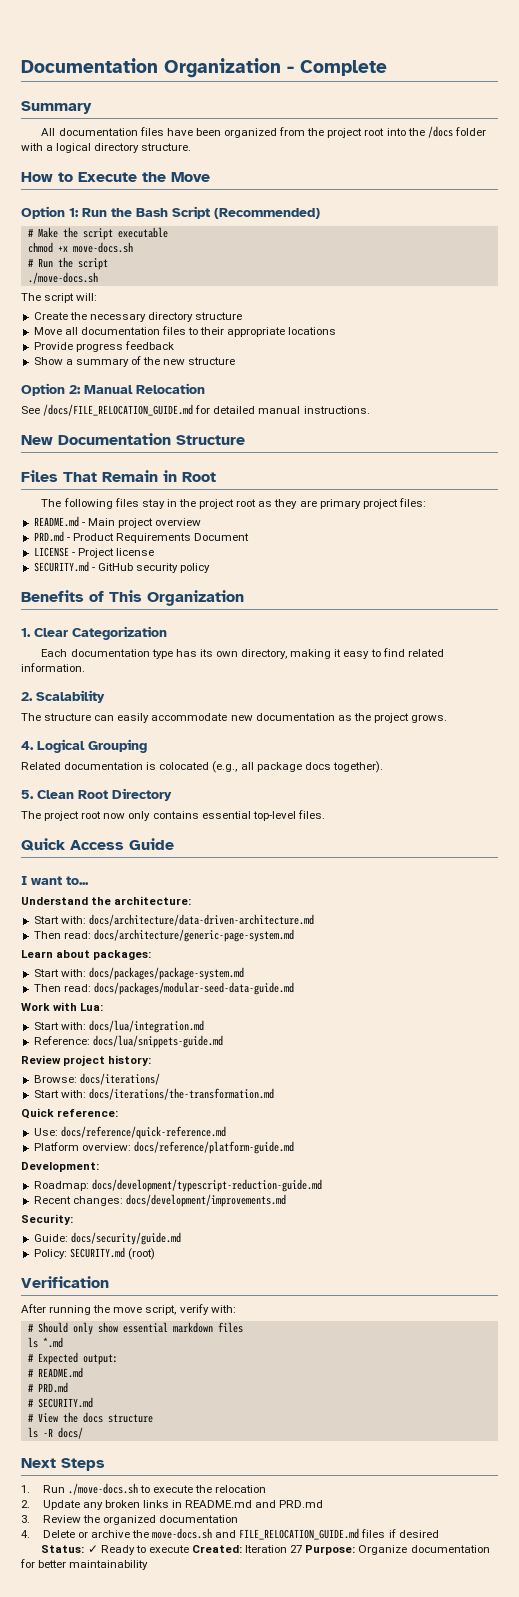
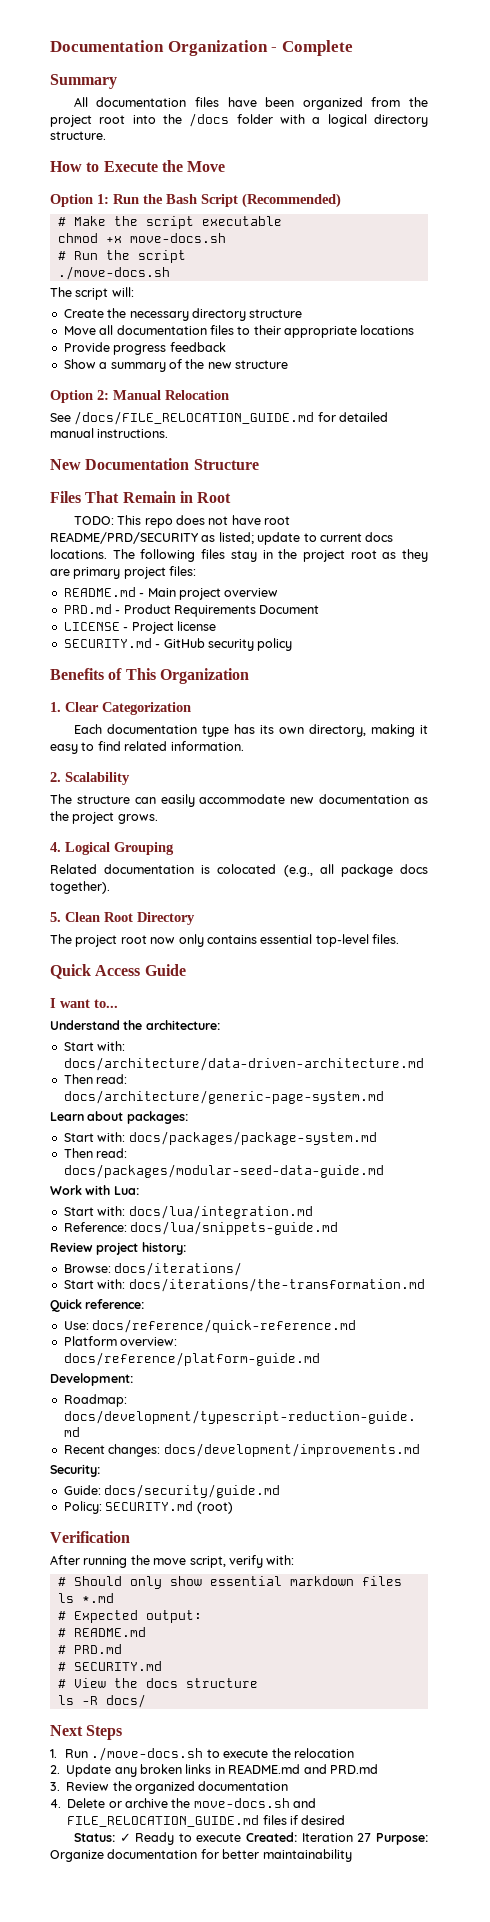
(216, 477) none -> [73,515,291,528] [50,532,394,545] [50,549,107,559] TODO: This repo does not have root README/PRD/SECURITY as listed; update to current docs locations.

